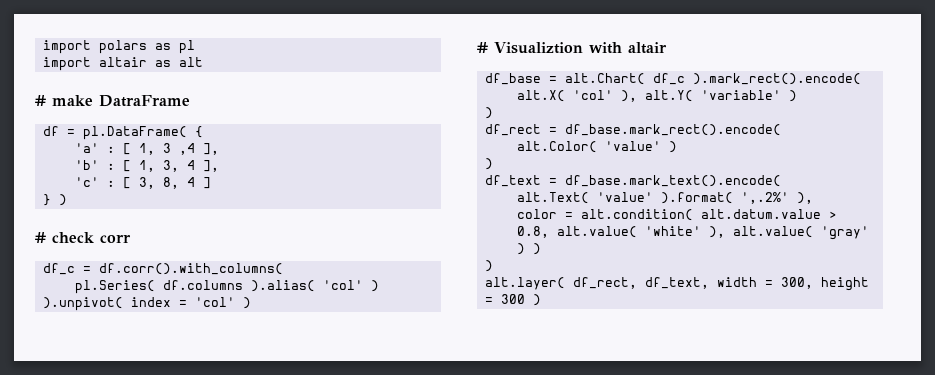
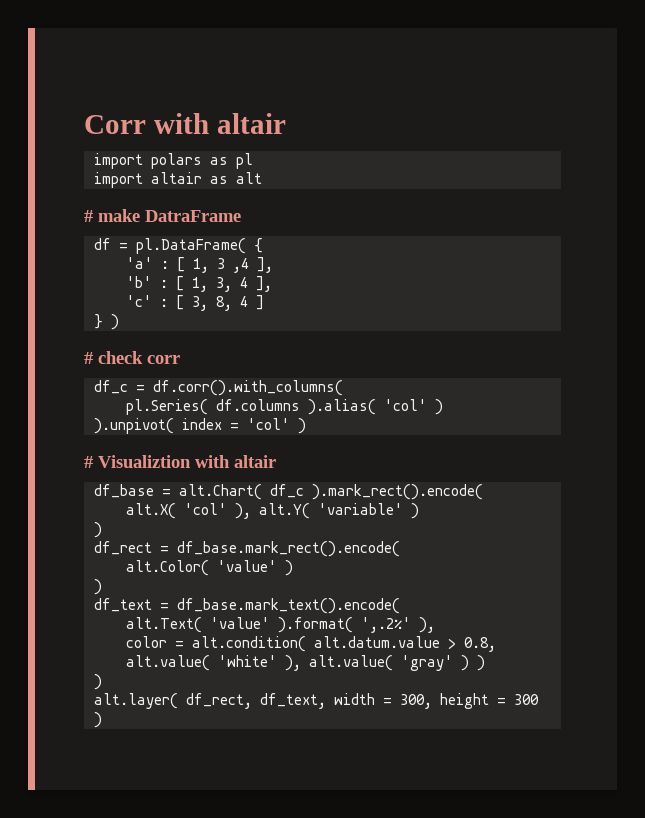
(43, 47) none -> [84,113,286,134] Corr with altair //

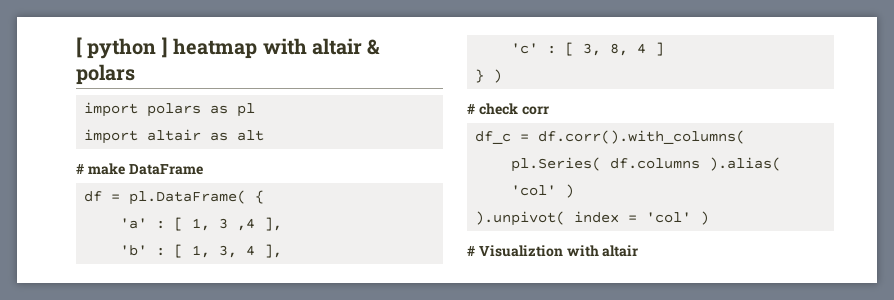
[84,113,286,134] Corr with altair -> [76,37,381,59] [76,64,135,85] [ python ] heatmap with altair & polars
[145,210,241,222] DatraFrame -> [128,164,203,175] DataFrame
[93,484,483,500] [125,503,419,519] [93,522,102,538] [93,541,400,557] [125,560,293,576] [93,579,102,595] [93,598,400,614] [125,617,435,633] [125,636,496,652] [125,655,485,671] [93,674,102,690] [93,693,539,709] [93,712,102,728] // df_base = alt.Chart( df_c ).mark_rect().encode( // alt.X( 'col' ), alt.Y( 'variable' ) // ) // df_rect = df_base.mark_rect().encode( // alt.Color( 'value' ) // ) // df_text = df_base.mark_text().encode( // alt.Text( 'value' ).format( ',.2%' ), // color = alt.condition( alt.datum.value > 0.8, alt.value( 'white' ), alt.value( 'gray' ) ) // ) // alt.layer( df_rect, df_text, width = 300, height = 300 ) -> (639, 251) none

